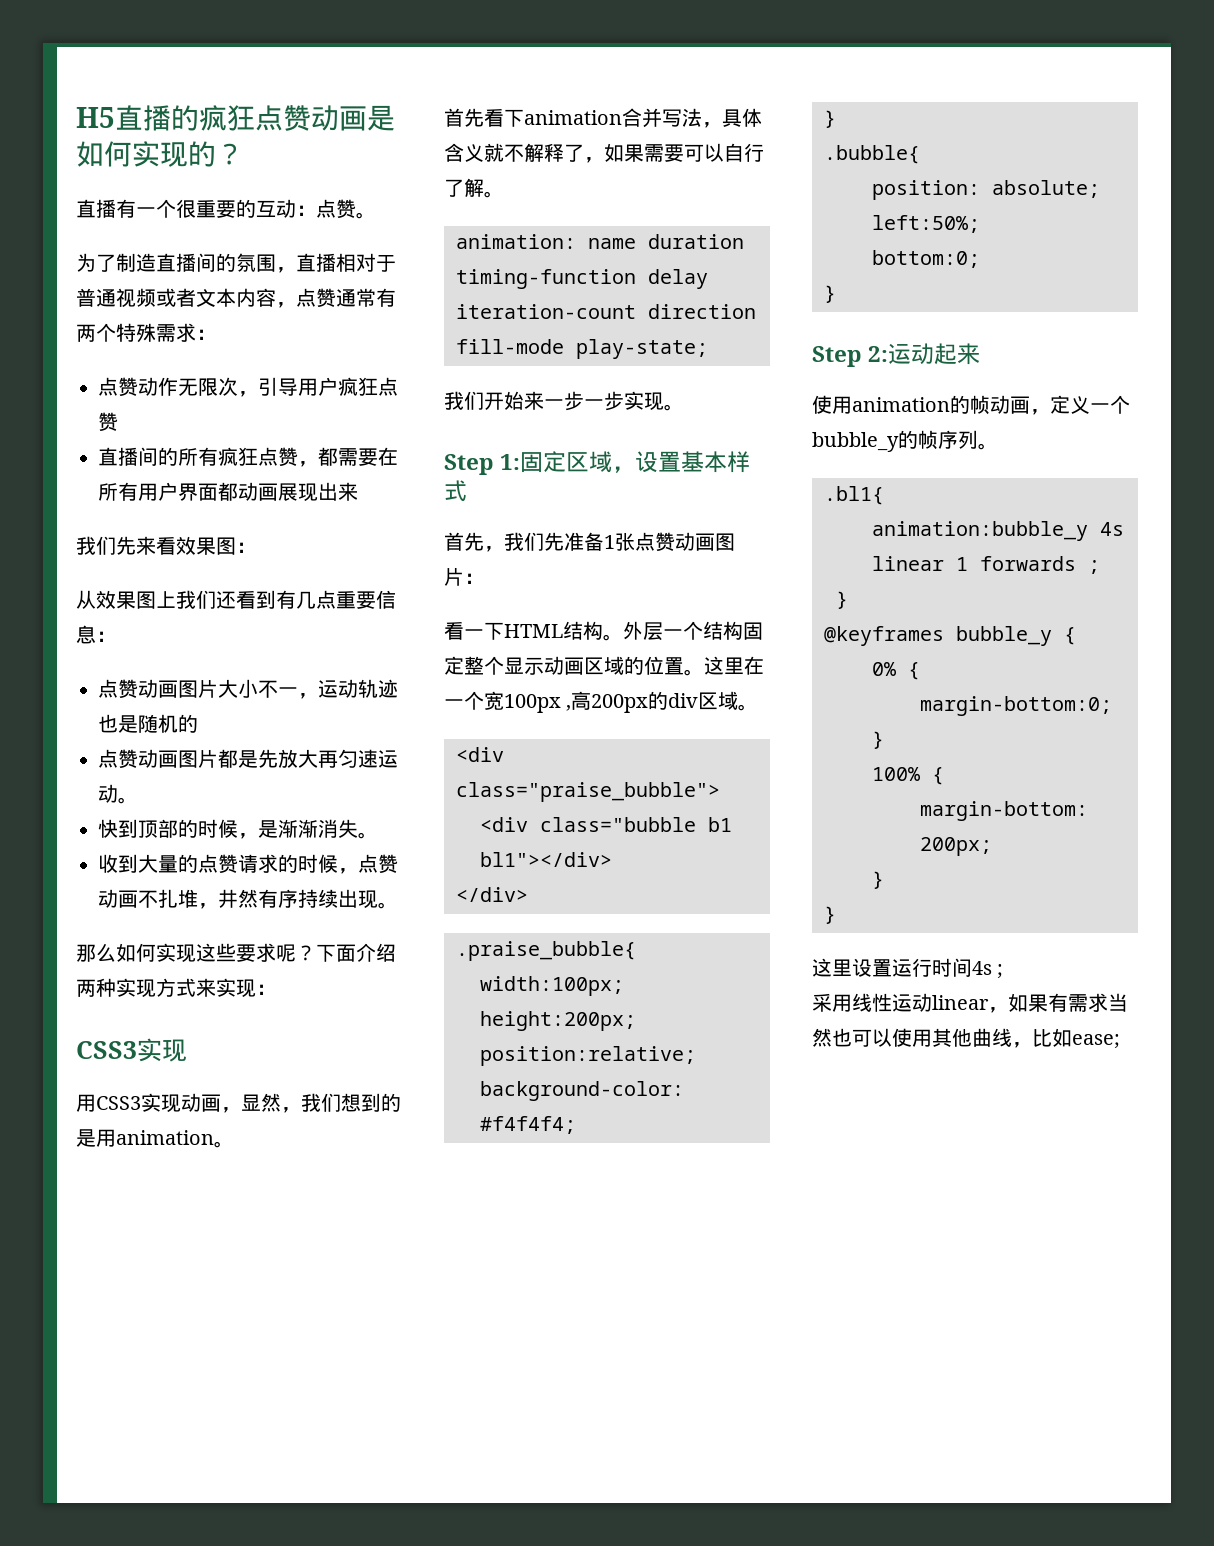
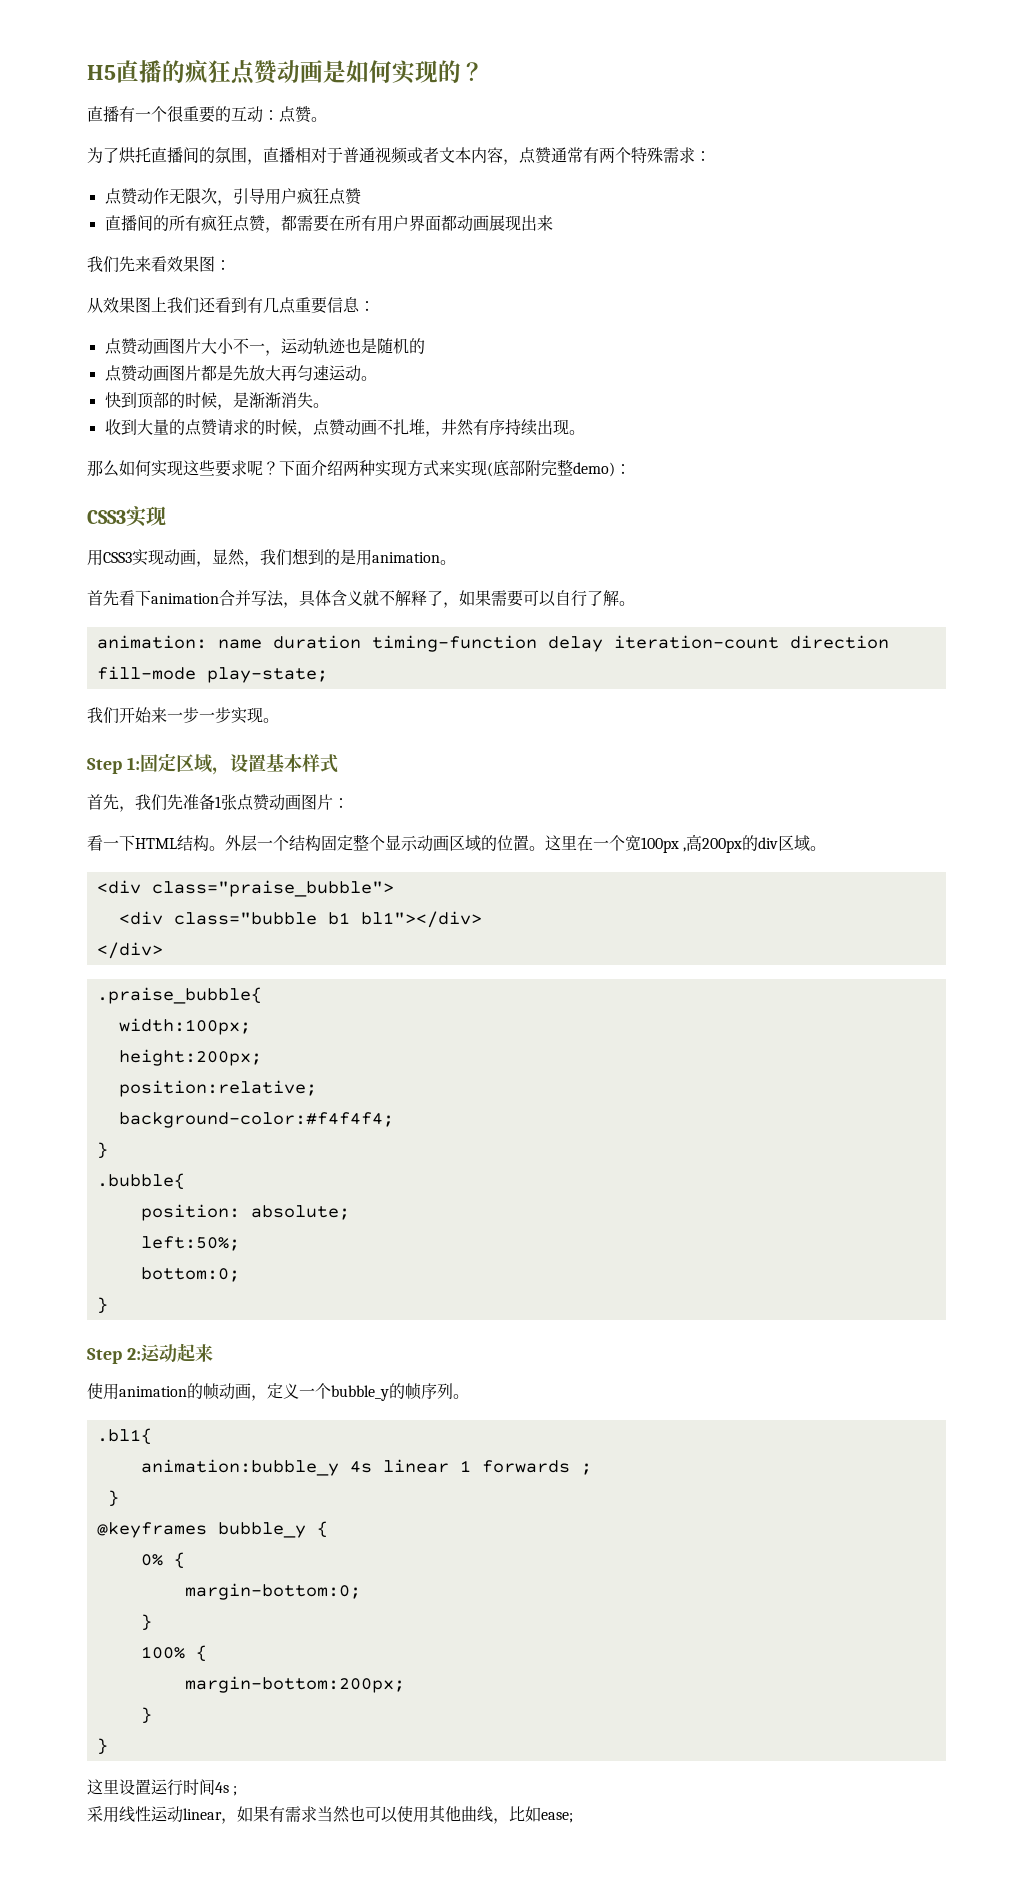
[116,253,156,272] 制造 -> [119,147,151,164] 烘托
(256, 988) none -> [487,459,615,477] (底部附完整demo)

